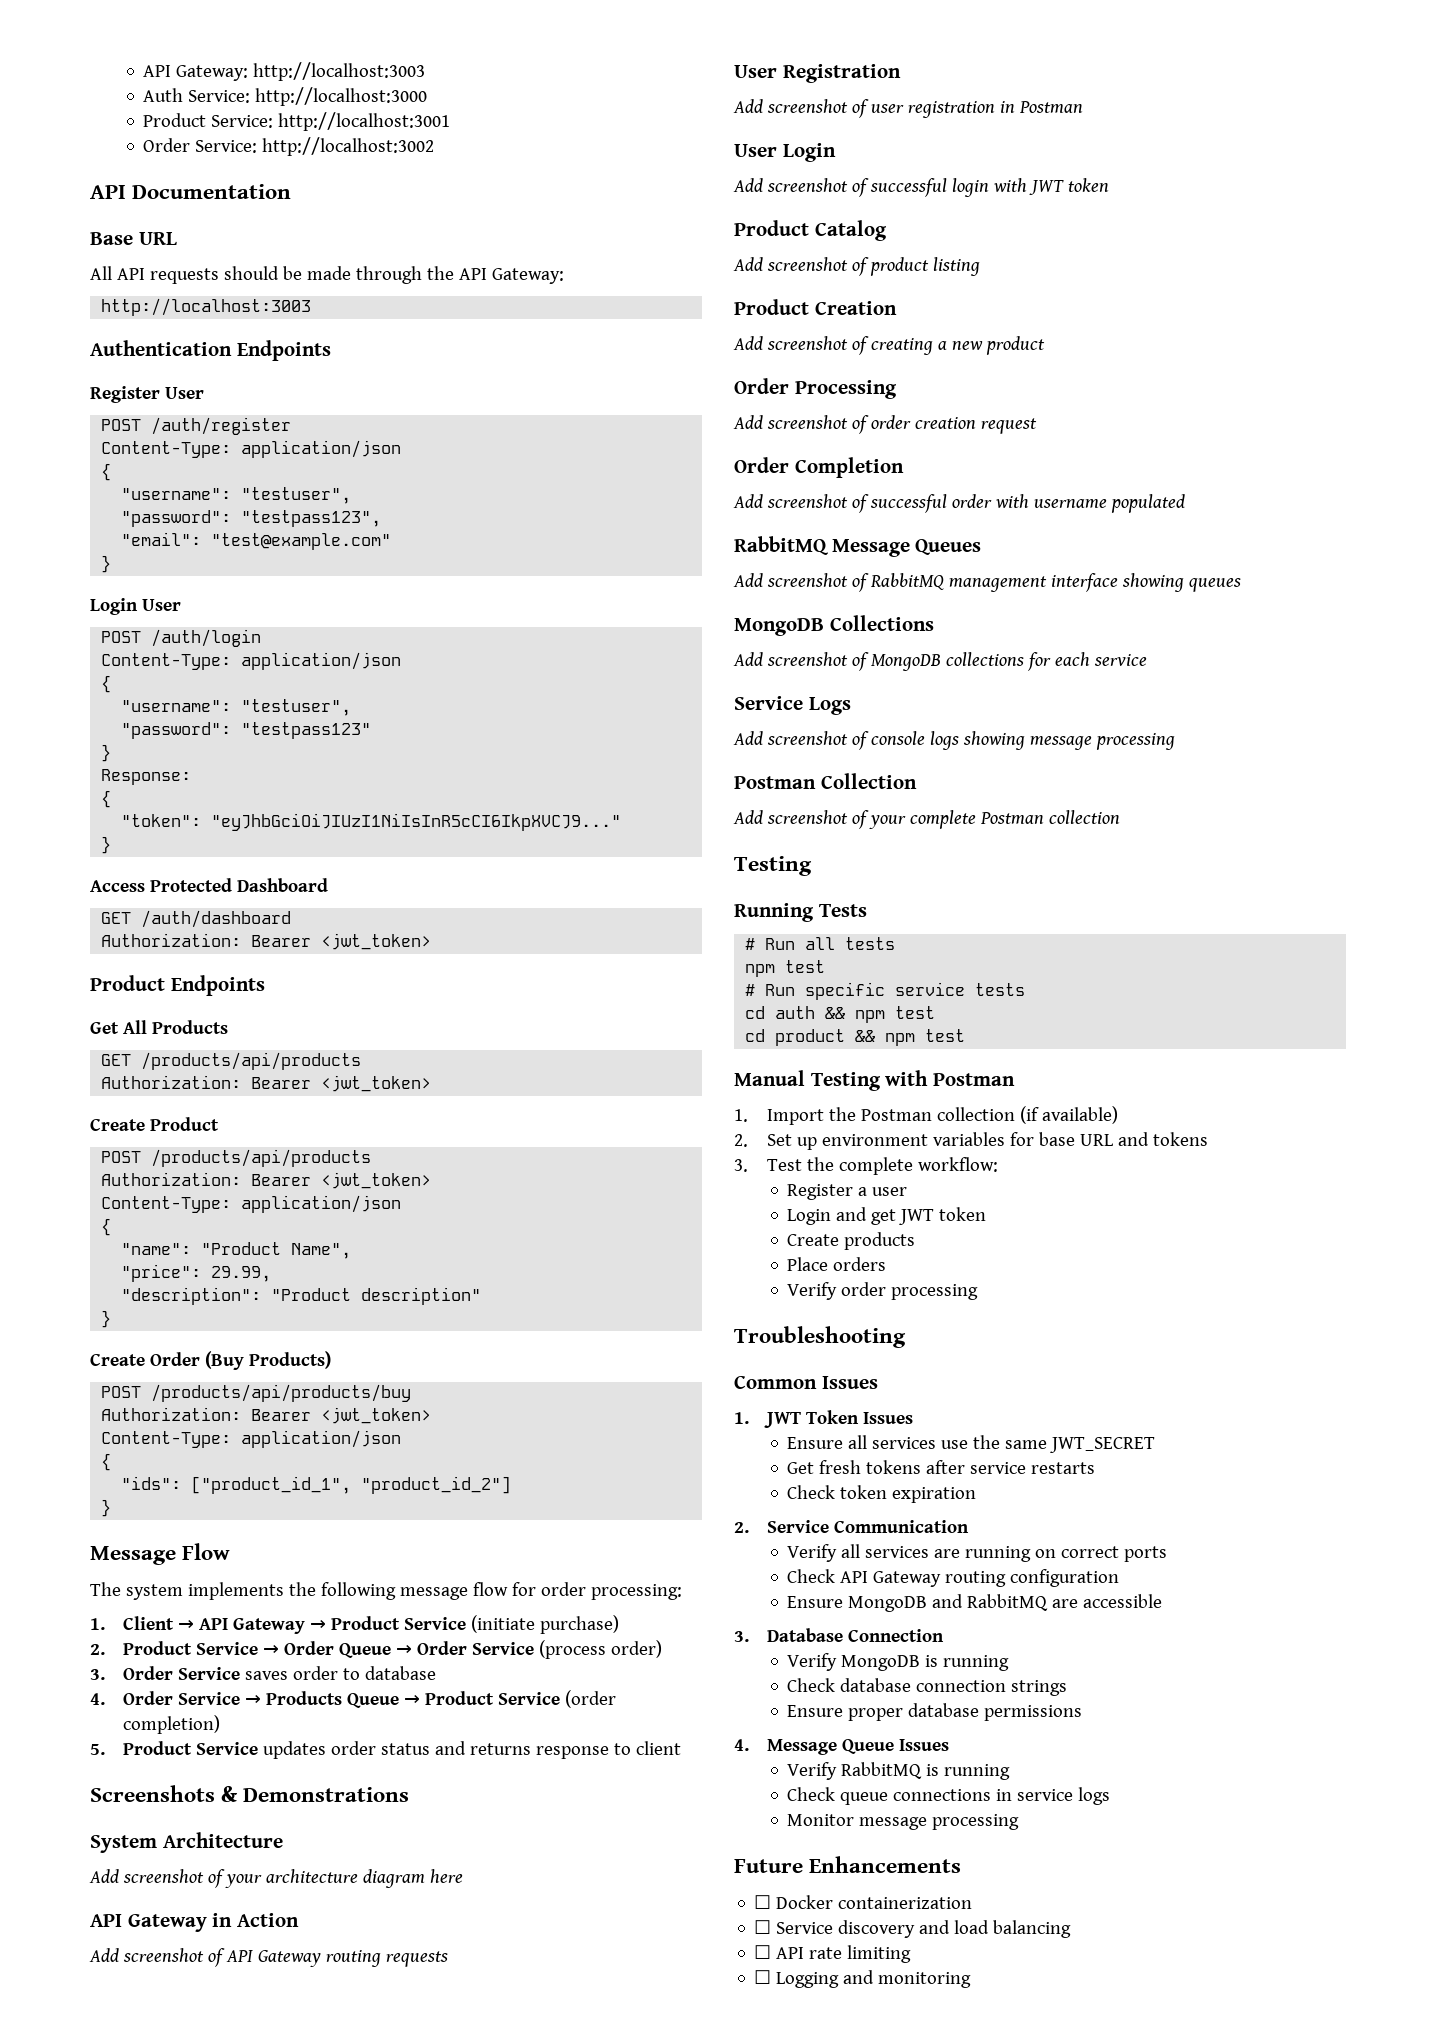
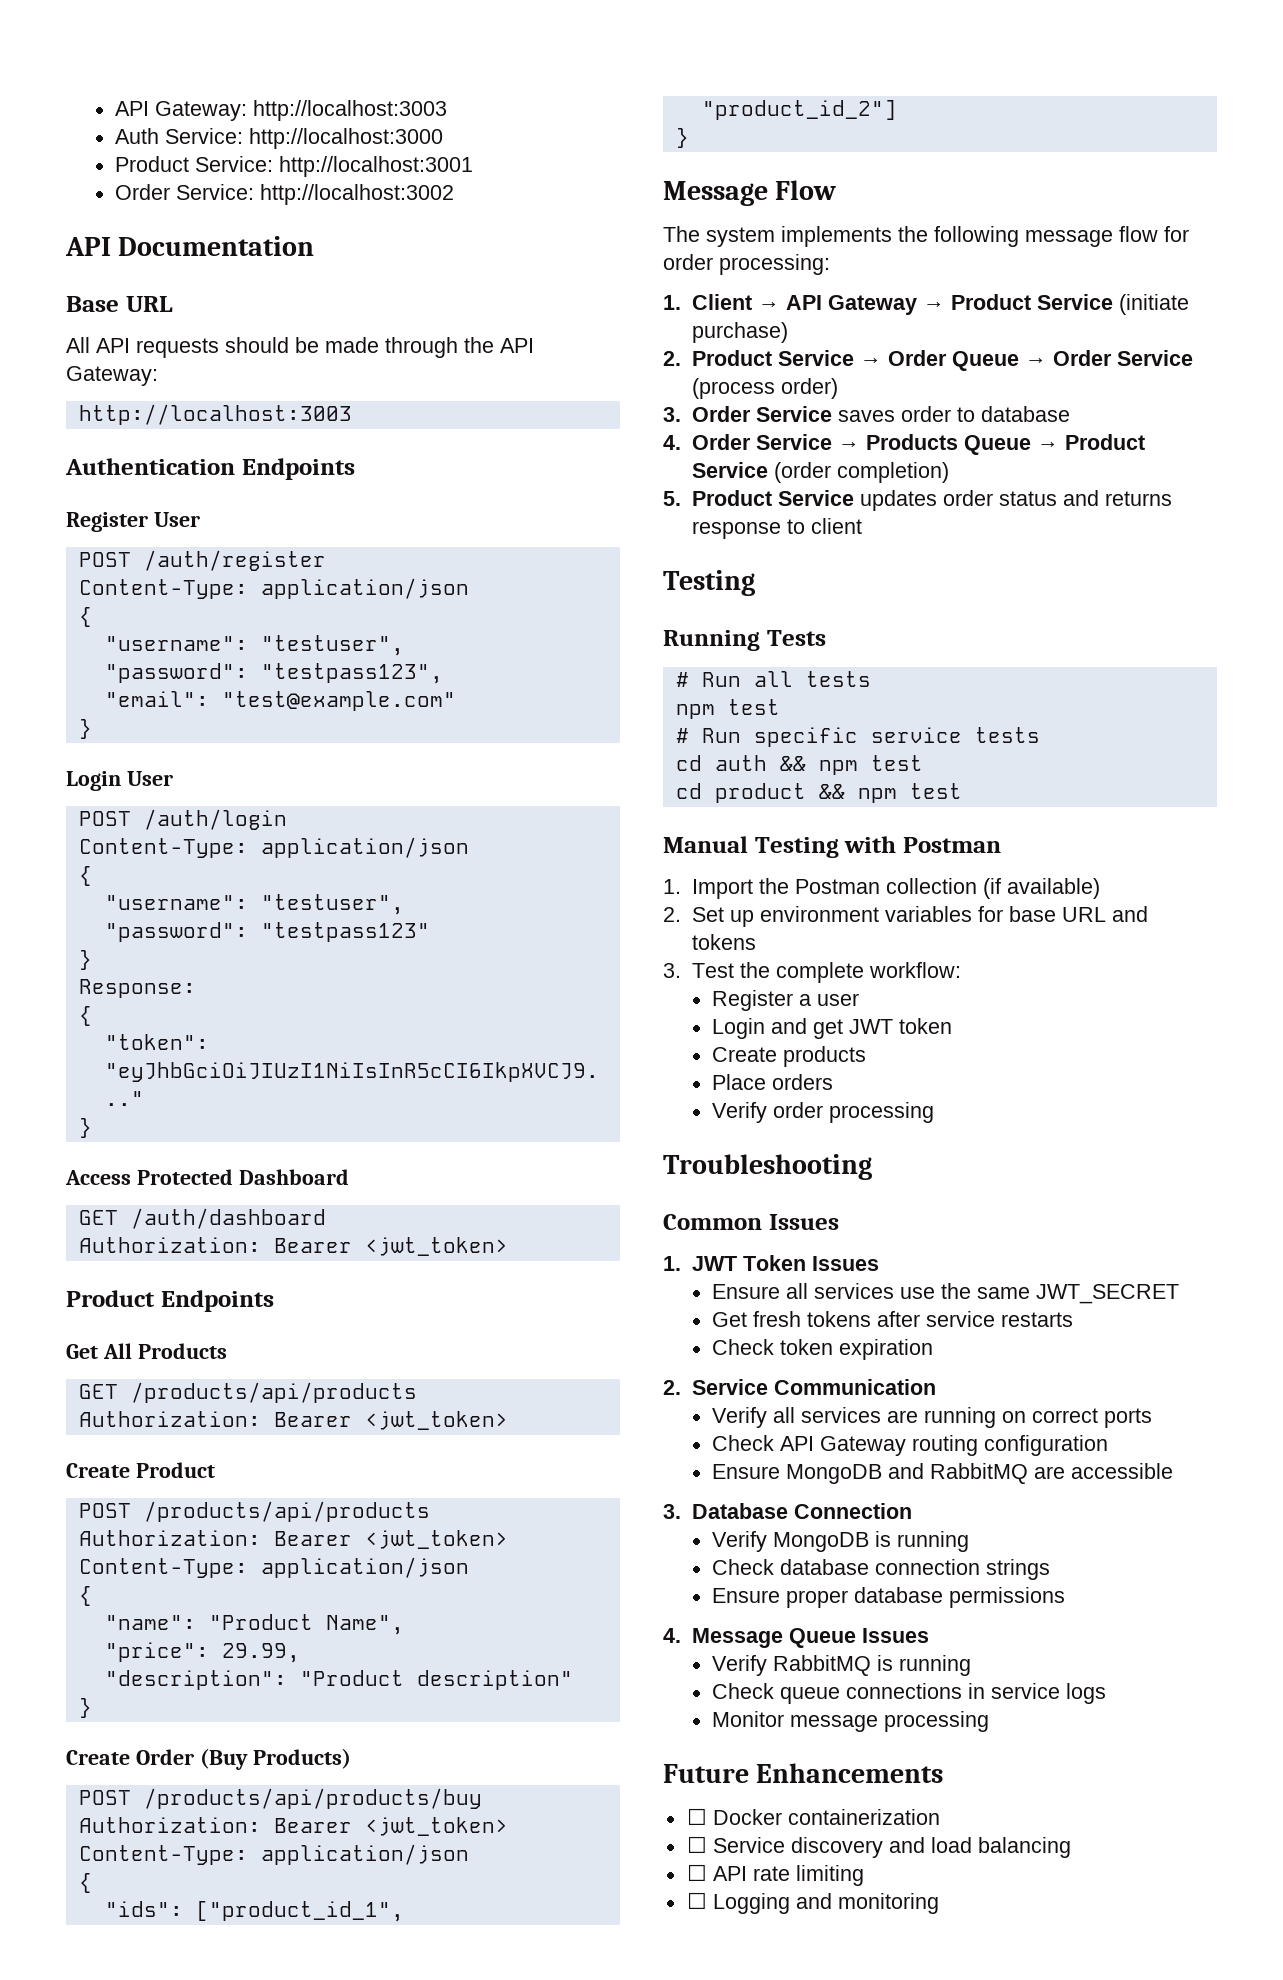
[90,1785,410,1802] [90,1832,283,1853] [89,1869,463,1888] [90,1913,299,1932] [89,1948,448,1967] [734,64,901,83] [733,99,1083,118] [734,143,836,162] [733,178,1109,197] [734,220,887,241] [733,257,980,276] [734,299,897,315] [733,336,1045,355] [734,378,897,399] [733,415,1037,434] [734,457,904,478] [733,494,1185,513] [734,536,982,557] [733,573,1241,592] [734,615,934,636] [733,652,1147,671] [734,696,851,715] [733,731,1175,750] [734,773,917,789] [733,810,1120,829] // Screenshots & Demonstrations // System Architecture // Add screenshot of your architecture diagram here // API Gateway in Action // Add screenshot of API Gateway routing requests // User Registration // Add screenshot of user registration in Postman // User Login // Add screenshot of successful login with JWT token // Product Catalog // Add screenshot of product listing // Product Creation // Add screenshot of creating a new product // Order Processing // Add screenshot of order creation request // Order Completion // Add screenshot of successful order with username populated // RabbitMQ Message Queues // Add screenshot of RabbitMQ management interface showing queues // MongoDB Collections // Add screenshot of MongoDB collections for each service // Service Logs // Add screenshot of console logs showing message processing // Postman Collection // Add screenshot of your complete Postman collection -> (862, 526) none

